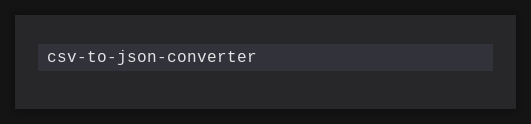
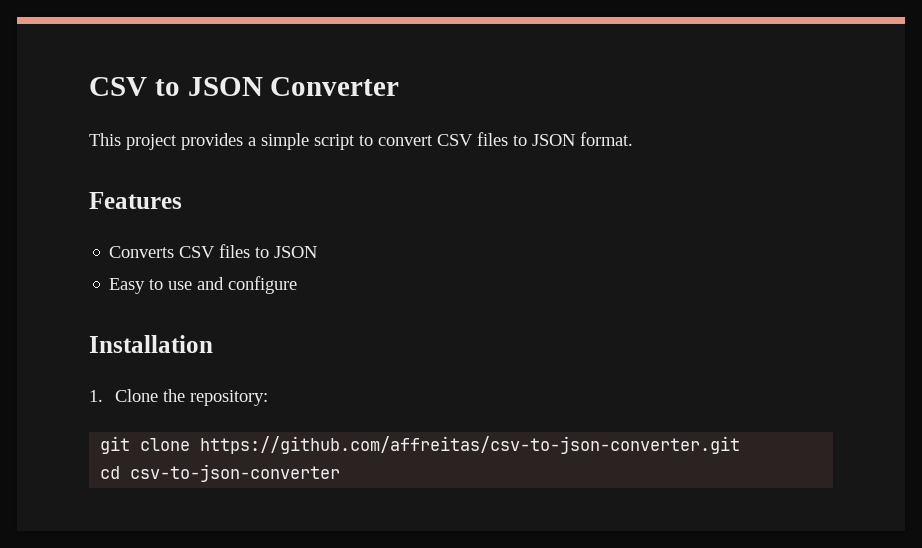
(46, 57) none -> [89,77,400,96] [89,132,633,150] [89,192,182,209] [109,244,318,258] [109,276,298,294] [89,335,213,353] [89,389,268,406] [100,436,741,454] [100,466,121,479] CSV to JSON Converter // This project provides a simple script to convert CSV files to JSON format. // Features // Converts CSV files to JSON // Easy to use and configure // Installation // 1. Clone the repository: // git clone https://github.com/affreitas/csv-to-json-converter.git // cd

